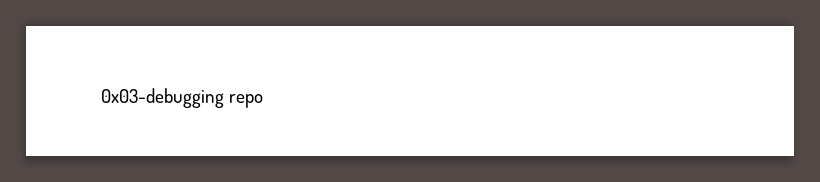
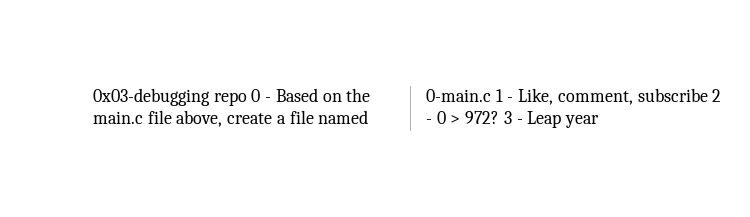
(264, 101) none -> [251,88,371,102] [93,110,369,127] [426,88,722,105] [426,111,600,128] 0 - Based on the main.c file above, create a file named 0-main.c 1 - Like, comment, subscribe 2 - 0 > 972? 3 - Leap year

